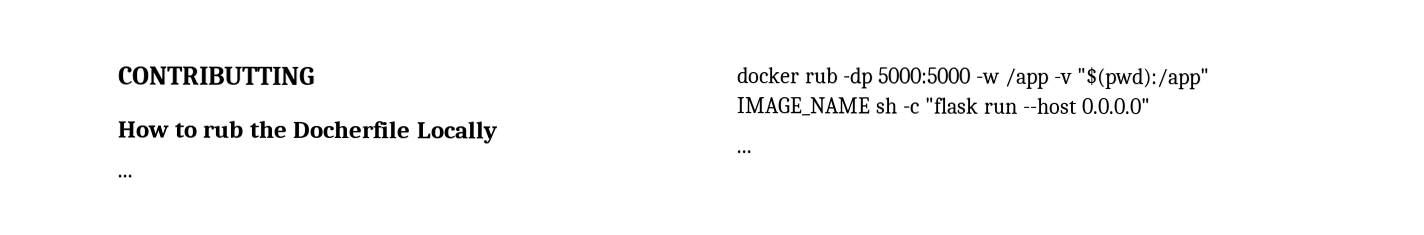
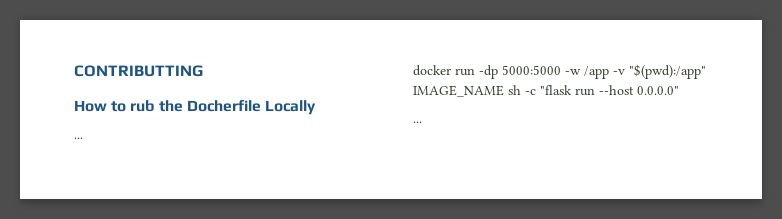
[804,67,838,84] rub -> [455,68,475,76] run

